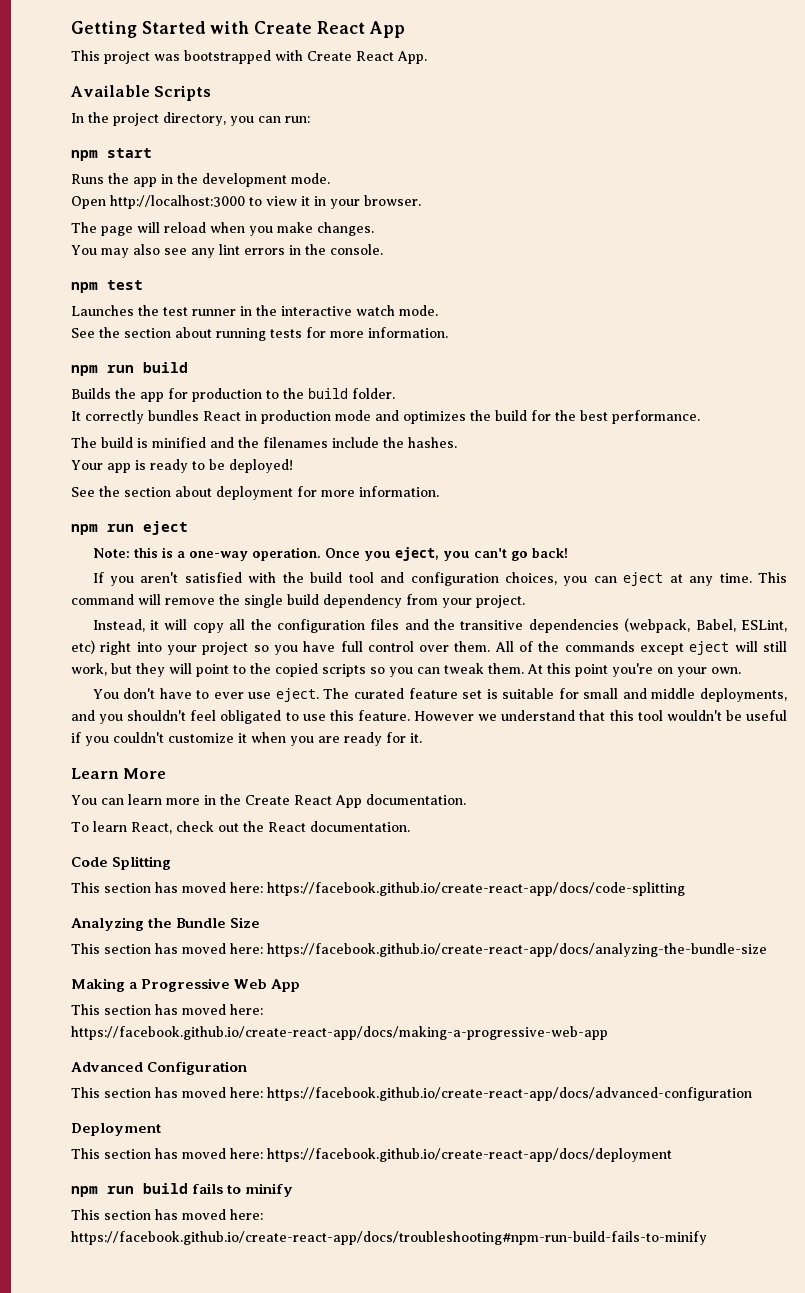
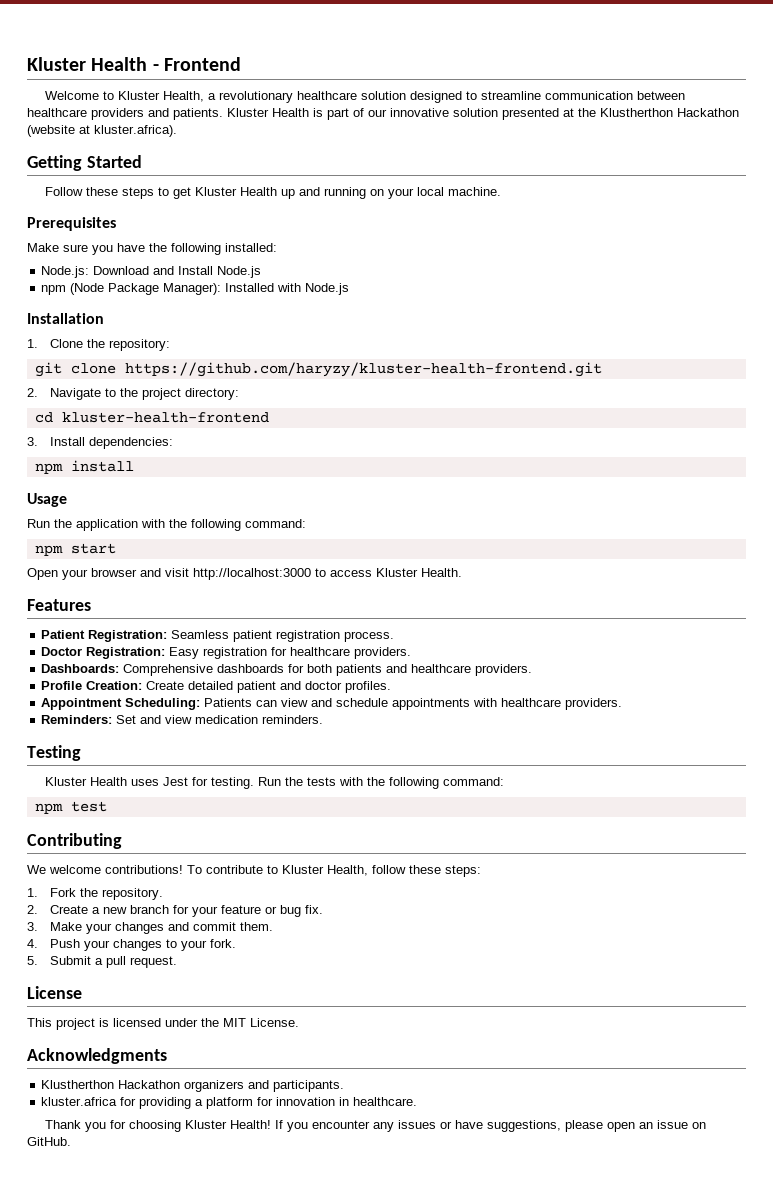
[71,21,405,38] [71,50,427,64] [71,85,212,101] [71,112,310,126] [71,148,152,161] [71,173,330,187] [71,195,421,209] [71,222,374,236] [71,244,383,258] [71,280,143,293] [71,305,438,316] [71,327,448,341] [71,362,188,376] [71,388,395,402] [71,410,700,424] [71,437,457,448] [71,459,293,473] [71,486,439,500] [71,521,188,535] [92,547,568,561] [92,572,788,586] [71,594,525,608] [92,618,787,633] [71,640,787,655] [71,663,741,677] [92,688,788,702] [71,710,788,724] [71,732,422,746] [71,768,167,779] [71,794,466,808] [71,821,410,834] [71,856,172,870] [71,882,685,896] [71,917,261,931] [71,943,767,957] [71,978,301,992] [71,1004,263,1015] [71,1026,608,1040] [71,1061,248,1075] [71,1087,752,1101] [71,1123,161,1136] [71,1148,672,1162] [71,1183,294,1197] [71,1209,263,1220] [71,1231,707,1245] Getting Started with Create React App // This project was bootstrapped with Create React App. // Available Scripts // In the project directory, you can run: // npm start // Runs the app in the development mode. // Open http://localhost:3000 to view it in your browser. // The page will reload when you make changes. // You may also see any lint errors in the console. // npm test // Launches the test runner in the interactive watch mode. // See the section about running tests for more information. // npm run build // Builds the app for production to the build folder. // It correctly bundles React in production mode and optimizes the build for the best performance. // The build is minified and the filenames include the hashes. // Your app is ready to be deployed! // See the section about deployment for more information. // npm run eject // Note: this is a one-way operation. Once you eject, you can't go back! // If you aren't satisfied with the build tool and configuration choices, you can eject at any time. This command will remove the single build dependency from your project. // Instead, it will copy all the configuration files and the transitive dependencies (webpack, Babel, ESLint, etc) right into your project so you have full control over them. All of the commands except eject will still work, but they will point to the copied scripts so you can tweak them. At this point you're on your own. // You don't have to ever use eject. The curated feature set is suitable for small and middle deployments, and you shouldn't feel obligated to use this feature. However we understand that this tool wouldn't be useful if you couldn't customize it when you are ready for it. // Learn More // You can learn more in the Create React App documentation. // To learn React, check out the React documentation. // Code Splitting // This section has moved here: https://facebook.github.io/create-react-app/docs/code-splitting // Analyzing the Bundle Size // This section has moved here: https://facebook.github.io/create-react-app/docs/analyzing-the-bundle-size // Making a Progressive Web App // This section has moved here: https://facebook.github.io/create-react-app/docs/making-a-progressive-web-app // Advanced Configuration // This section has moved here: https://facebook.github.io/create-react-app/docs/advanced-configuration // Deployment // This section has moved here: https://facebook.github.io/create-react-app/docs/deployment // npm run build fails to minify // This section has moved here: https://facebook.github.io/create-react-app/docs/troubleshooting#npm-run-build-fails-to-minify -> [27,57,241,71] [45,91,686,103] [27,108,739,120] [27,125,177,137] [27,155,142,171] [45,187,502,199] [27,217,116,231] [27,243,277,255] [41,266,262,278] [41,283,350,295] [27,313,104,324] [27,339,171,351] [34,362,602,377] [27,388,240,400] [34,412,269,423] [27,437,174,449] [34,460,134,474] [27,493,67,507] [27,519,306,531] [34,543,116,556] [27,568,462,580] [27,599,91,611] [41,630,395,642] [41,647,412,659] [41,664,533,676] [41,681,392,693] [41,698,623,710] [41,715,324,724] [27,745,81,761] [45,777,505,789] [34,801,107,814] [27,833,122,849] [27,865,481,877] [27,888,164,900] [27,905,324,917] [27,922,274,934] [27,939,237,951] [27,956,178,968] [27,986,82,999] [27,1018,299,1030] [27,1048,167,1064] [41,1080,345,1092] [41,1097,418,1109] [45,1120,707,1132] [27,1137,71,1146] Kluster Health - Frontend // Welcome to Kluster Health, a revolutionary healthcare solution designed to streamline communication between healthcare providers and patients. Kluster Health is part of our innovative solution presented at the Klustherthon Hackathon (website at kluster.africa). // Getting Started // Follow these steps to get Kluster Health up and running on your local machine. // Prerequisites // Make sure you have the following installed: // Node.js: Download and Install Node.js // npm (Node Package Manager): Installed with Node.js // Installation // 1. Clone the repository: // git clone https://github.com/haryzy/kluster-health-frontend.git // 2. Navigate to the project directory: // cd kluster-health-frontend // 3. Install dependencies: // npm install // Usage // Run the application with the following command: // npm start // Open your browser and visit http://localhost:3000 to access Kluster Health. // Features // Patient Registration: Seamless patient registration process. // Doctor Registration: Easy registration for healthcare providers. // Dashboards: Comprehensive dashboards for both patients and healthcare providers. // Profile Creation: Create detailed patient and doctor profiles. // Appointment Scheduling: Patients can view and schedule appointments with healthcare providers. // Reminders: Set and view medication reminders. // Testing // Kluster Health uses Jest for testing. Run the tests with the following command: // npm test // Contributing // We welcome contributions! To contribute to Kluster Health, follow these steps: // 1. Fork the repository. // 2. Create a new branch for your feature or bug fix. // 3. Make your changes and commit them. // 4. Push your changes to your fork. // 5. Submit a pull request. // License // This project is licensed under the MIT License. // Acknowledgments // Klustherthon Hackathon organizers and participants. // kluster.africa for providing a platform for innovation in healthcare. // Thank you for choosing Kluster Health! If you encounter any issues or have suggestions, please open an issue on GitHub.

